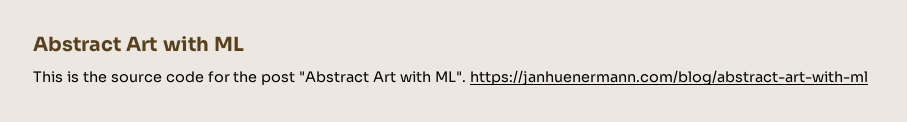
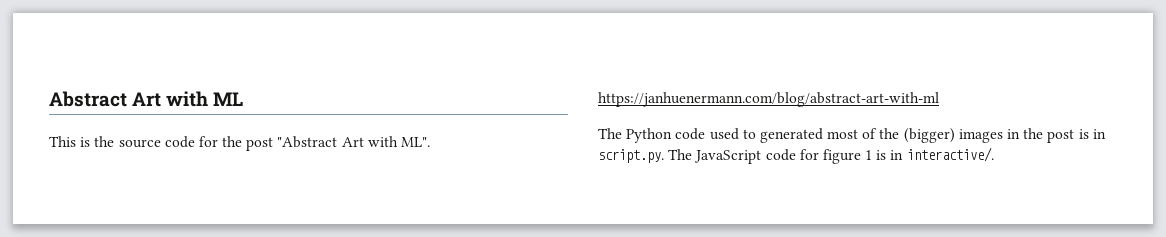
(868, 78) none -> [598,128,1106,143] [598,147,994,164] // The Python code used to generated most of the (bigger) images in the post is in script.py. The JavaScript code for figure 1 is in interactive/.

